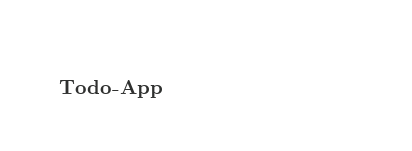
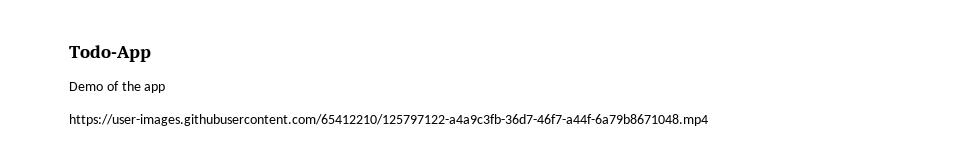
(163, 89) none -> [69,81,166,93] [69,114,708,126] // Demo of the app // https://user-images.githubusercontent.com/65412210/125797122-a4a9c3fb-36d7-46f7-a44f-6a79b8671048.mp4

